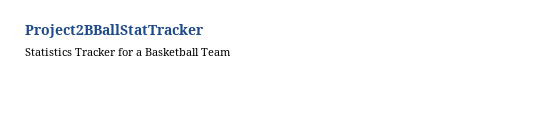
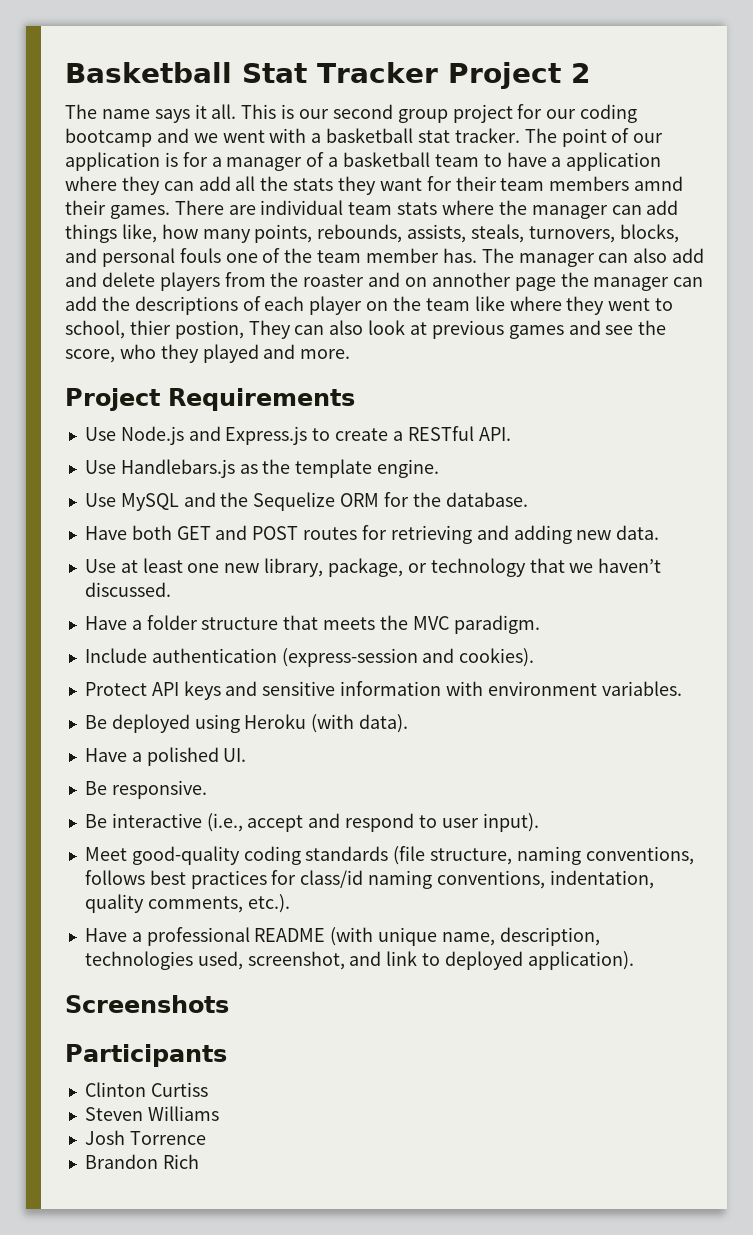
[25,24,204,38] [25,48,231,56] Project2BBallStatTracker // Statistics Tracker for a Basketball Team -> [65,62,590,89] [65,104,638,123] [65,128,664,147] [65,152,662,171] [65,176,684,195] [65,200,679,219] [65,224,679,243] [65,248,705,267] [65,272,704,291] [65,296,674,315] [65,320,667,339] [65,344,351,363] [65,388,355,411] [84,426,511,445] [84,459,440,478] [84,492,528,511] [84,525,660,544] [84,558,662,577] [84,582,171,597] [84,615,540,634] [84,648,535,667] [84,681,682,700] [84,714,409,733] [84,747,247,766] [84,780,207,799] [84,813,539,832] [84,846,694,865] [84,870,654,889] [84,894,290,913] [84,927,600,946] [84,951,634,970] [65,995,229,1013] [65,1044,227,1067] [84,1082,208,1097] [84,1106,219,1121] [84,1130,206,1145] [84,1154,199,1169] Basketball Stat Tracker Project 2 // The name says it all. This is our second group project for our coding bootcamp and we went with a basketball stat tracker. The point of our application is for a manager of a basketball team to have a application where they can add all the stats they want for their team members amnd their games. There are individual team stats where the manager can add things like, how many points, rebounds, assists, steals, turnovers, blocks, and personal fouls one of the team member has. The manager can also add and delete players from the roaster and on annother page the manager can add the descriptions of each player on the team like where they went to school, thier postion, They can also look at previous games and see the score, who they played and more. // Project Requirements // Use Node.js and Express.js to create a RESTful API. // Use Handlebars.js as the template engine. // Use MySQL and the Sequelize ORM for the database. // Have both GET and POST routes for retrieving and adding new data. // Use at least one new library, package, or technology that we haven’t discussed. // Have a folder structure that meets the MVC paradigm. // Include authentication (express-session and cookies). // Protect API keys and sensitive information with environment variables. // Be deployed using Heroku (with data). // Have a polished UI. // Be responsive. // Be interactive (i.e., accept and respond to user input). // Meet good-quality coding standards (file structure, naming conventions, follows best practices for class/id naming conventions, indentation, quality comments, etc.). // Have a professional README (with unique name, description, technologies used, screenshot, and link to deployed application). // Screenshots // Participants // Clinton Curtiss // Steven Williams // Josh Torrence // Brandon Rich

